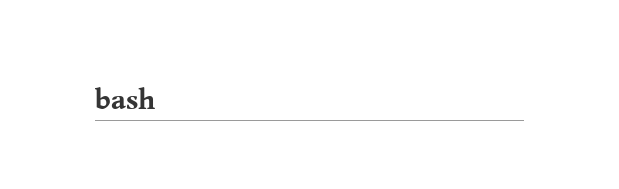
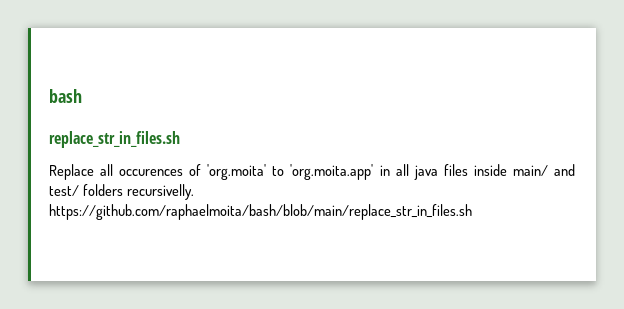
(155, 98) none -> [49,131,180,148] [49,164,576,180] [49,184,194,200] [49,204,472,220] // replace_str_in_files.sh // Replace all occurences of 'org.moita' to 'org.moita.app' in all java files inside main/ and test/ folders recursivelly. https://github.com/raphaelmoita/bash/blob/main/replace_str_in_files.sh

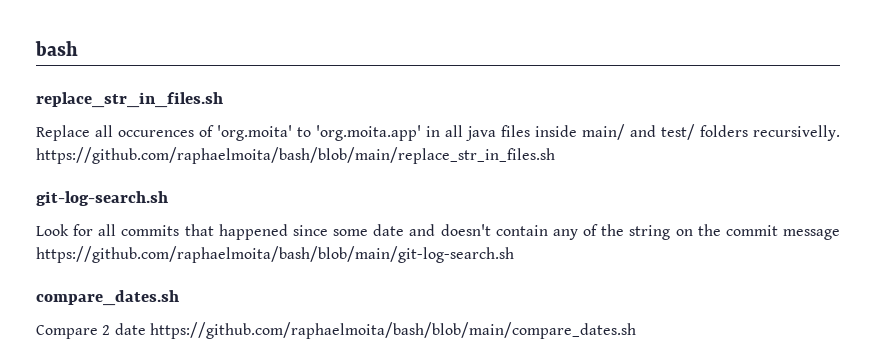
(472, 212) none -> [36,191,168,206] [36,224,840,240] [36,246,514,263] [36,290,179,306] [36,322,636,339] // git-log-search.sh // Look for all commits that happened since some date and doesn't contain any of the string on the commit message https://github.com/raphaelmoita/bash/blob/main/git-log-search.sh // compare_dates.sh // Compare 2 date https://github.com/raphaelmoita/bash/blob/main/compare_dates.sh

